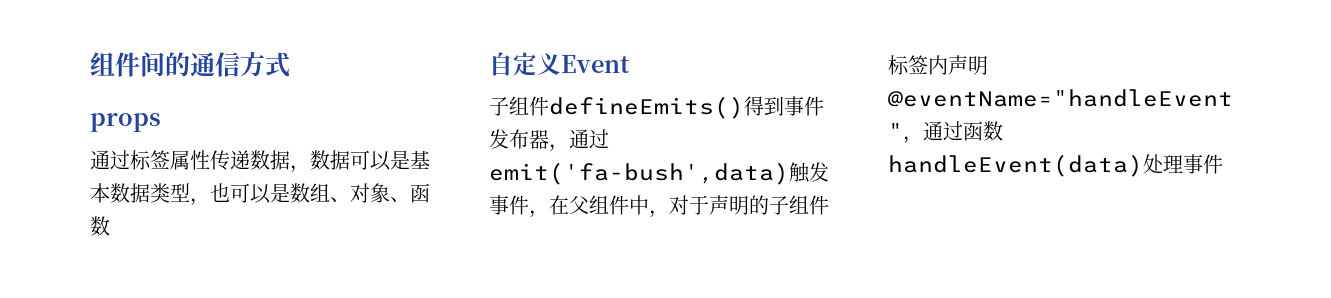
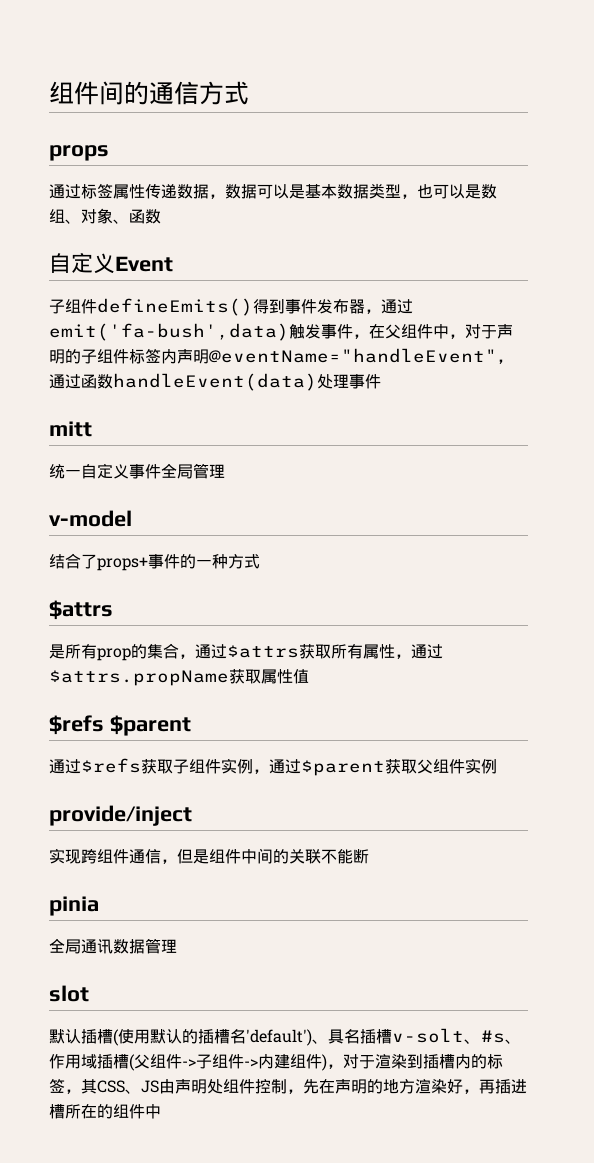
(1223, 164) none -> [49,421,92,437] [49,463,225,479] [49,510,132,527] [49,553,260,571] [49,600,113,620] [49,643,443,661] [49,669,309,686] [49,715,191,736] [49,758,497,776] [49,805,192,826] [49,848,369,864] [49,896,99,916] [49,938,177,954] [49,985,89,1002] [49,1028,521,1046] [49,1054,503,1071] [49,1078,527,1094] [49,1104,161,1119] // mitt // 统一自定义事件全局管理 // v-model // 结合了props+事件的一种方式 // $attrs // 是所有prop的集合，通过$attrs获取所有属性，通过$attrs.propName获取属性值 // $refs $parent // 通过$refs获取子组件实例，通过$parent获取父组件实例 // provide/inject // 实现跨组件通信，但是组件中间的关联不能断 // pinia // 全局通讯数据管理 // slot // 默认插槽(使用默认的插槽名'default')、具名插槽v-solt、#s、作用域插槽(父组件->子组件->内建组件)，对于渲染到插槽内的标签，其CSS、JS由声明处组件控制，先在声明的地方渲染好，再插进槽所在的组件中

